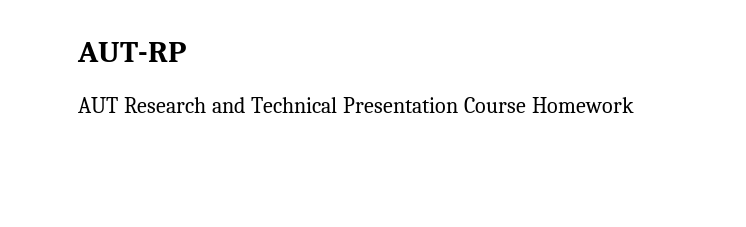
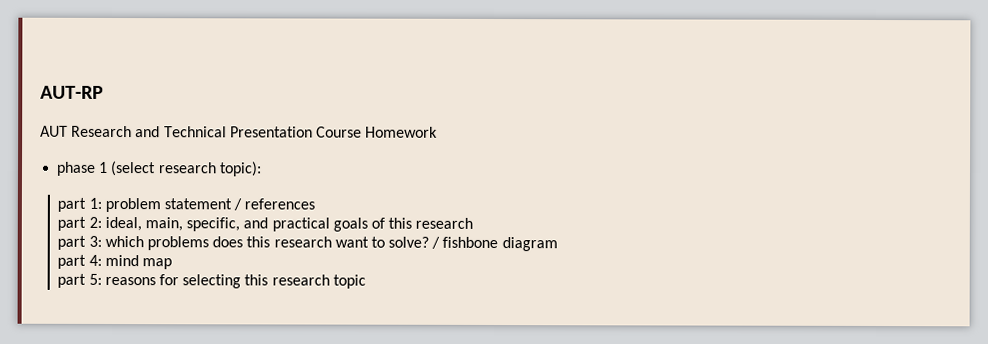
(634, 105) none -> [56,160,262,177] [57,197,316,213] [57,216,474,232] [57,235,558,252] [57,254,173,270] [57,273,366,289] // phase 1 (select research topic): // part 1: problem statement / references // part 2: ideal, main, specific, and practical goals of this research // part 3: which problems does this research want to solve? / fishbone diagram // part 4: mind map // part 5: reasons for selecting this research topic

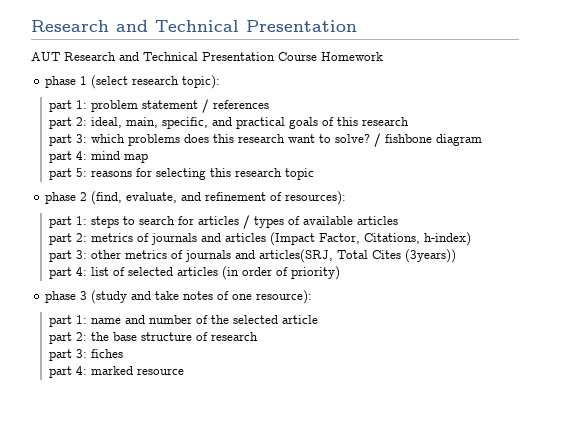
[40,85,104,99] AUT-RP -> [31,20,357,32] Research and Technical Presentation
(366, 281) none -> [45,191,347,205] [49,215,399,229] [49,232,472,246] [49,249,457,263] [49,266,341,280] [45,290,313,304] [49,315,319,327] [49,332,259,344] [49,349,124,361] [49,366,185,378] // phase 2 (find, evaluate, and refinement of resources): // part 1: steps to search for articles / types of available articles // part 2: metrics of journals and articles (Impact Factor, Citations, h-index) // part 3: other metrics of journals and articles(SRJ, Total Cites (3years)) // part 4: list of selected articles (in order of priority) // phase 3 (study and take notes of one resource): // part 1: name and number of the selected article // part 2: the base structure of research // part 3: fiches // part 4: marked resource

